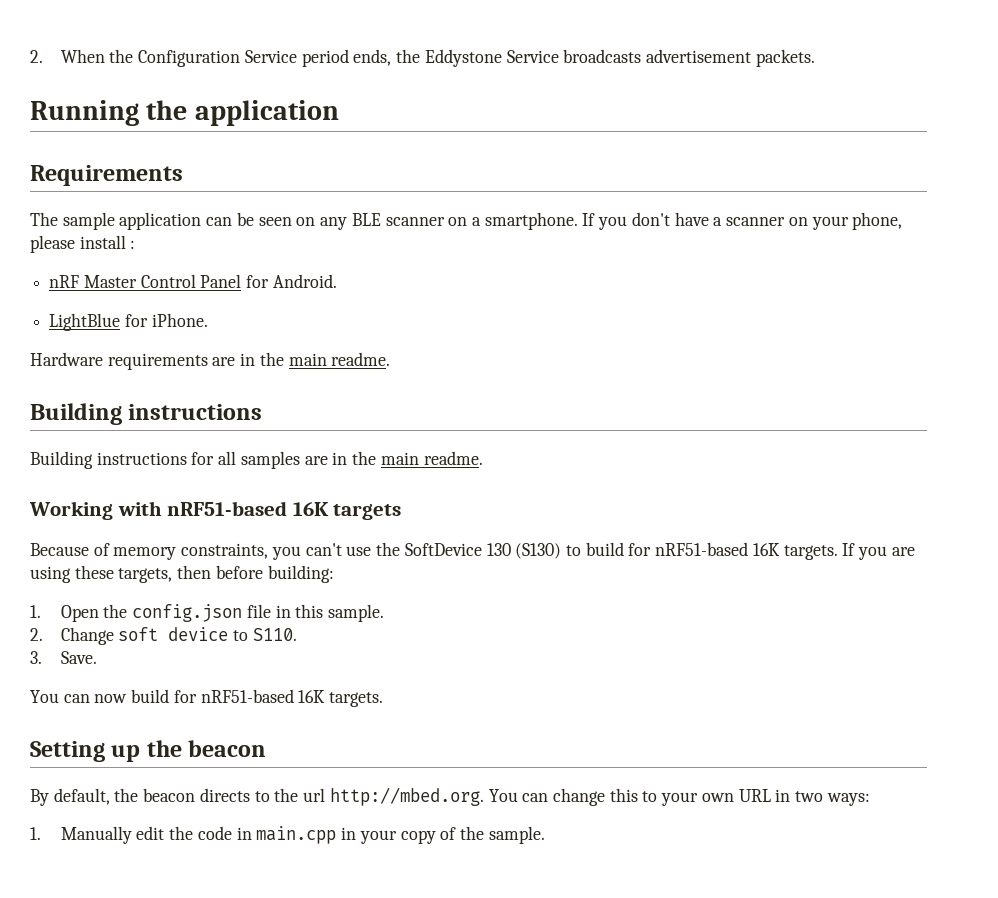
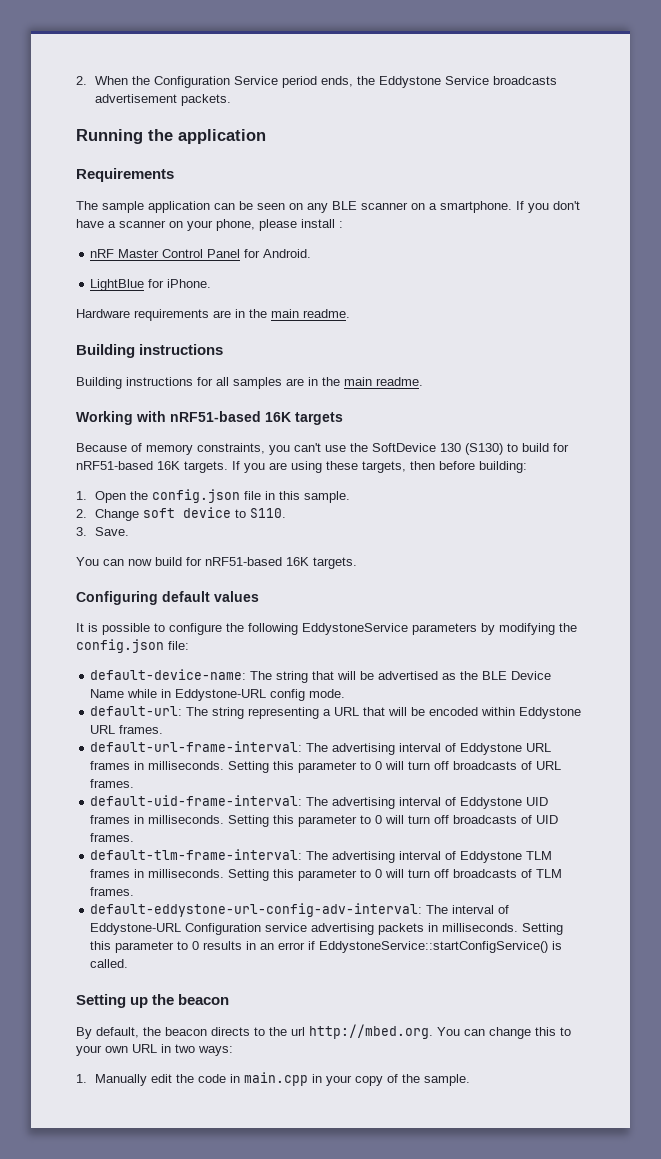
(384, 699) none -> [76,591,259,605] [76,623,577,635] [76,639,189,653] [90,669,552,683] [90,689,346,701] [90,706,582,719] [90,725,164,734] [90,741,552,755] [90,761,562,773] [90,779,135,788] [90,795,549,809] [90,815,559,827] [90,833,135,842] [90,849,553,863] [90,869,563,881] [90,887,135,896] [90,903,510,917] [90,923,564,935] [90,941,563,953] [90,959,129,968] // Configuring default values // It is possible to configure the following EddystoneService parameters by modifying the config.json file: // default-device-name: The string that will be advertised as the BLE Device Name while in Eddystone-URL config mode. // default-url: The string representing a URL that will be encoded within Eddystone URL frames. // default-url-frame-interval: The advertising interval of Eddystone URL frames in milliseconds. Setting this parameter to 0 will turn off broadcasts of URL frames. // default-uid-frame-interval: The advertising interval of Eddystone UID frames in milliseconds. Setting this parameter to 0 will turn off broadcasts of UID frames. // default-tlm-frame-interval: The advertising interval of Eddystone TLM frames in milliseconds. Setting this parameter to 0 will turn off broadcasts of TLM frames. // default-eddystone-url-config-adv-interval: The interval of Eddystone-URL Configuration service advertising packets in milliseconds. Setting this parameter to 0 results in an error if EddystoneService::startConfigService() is called.

